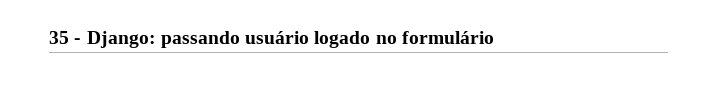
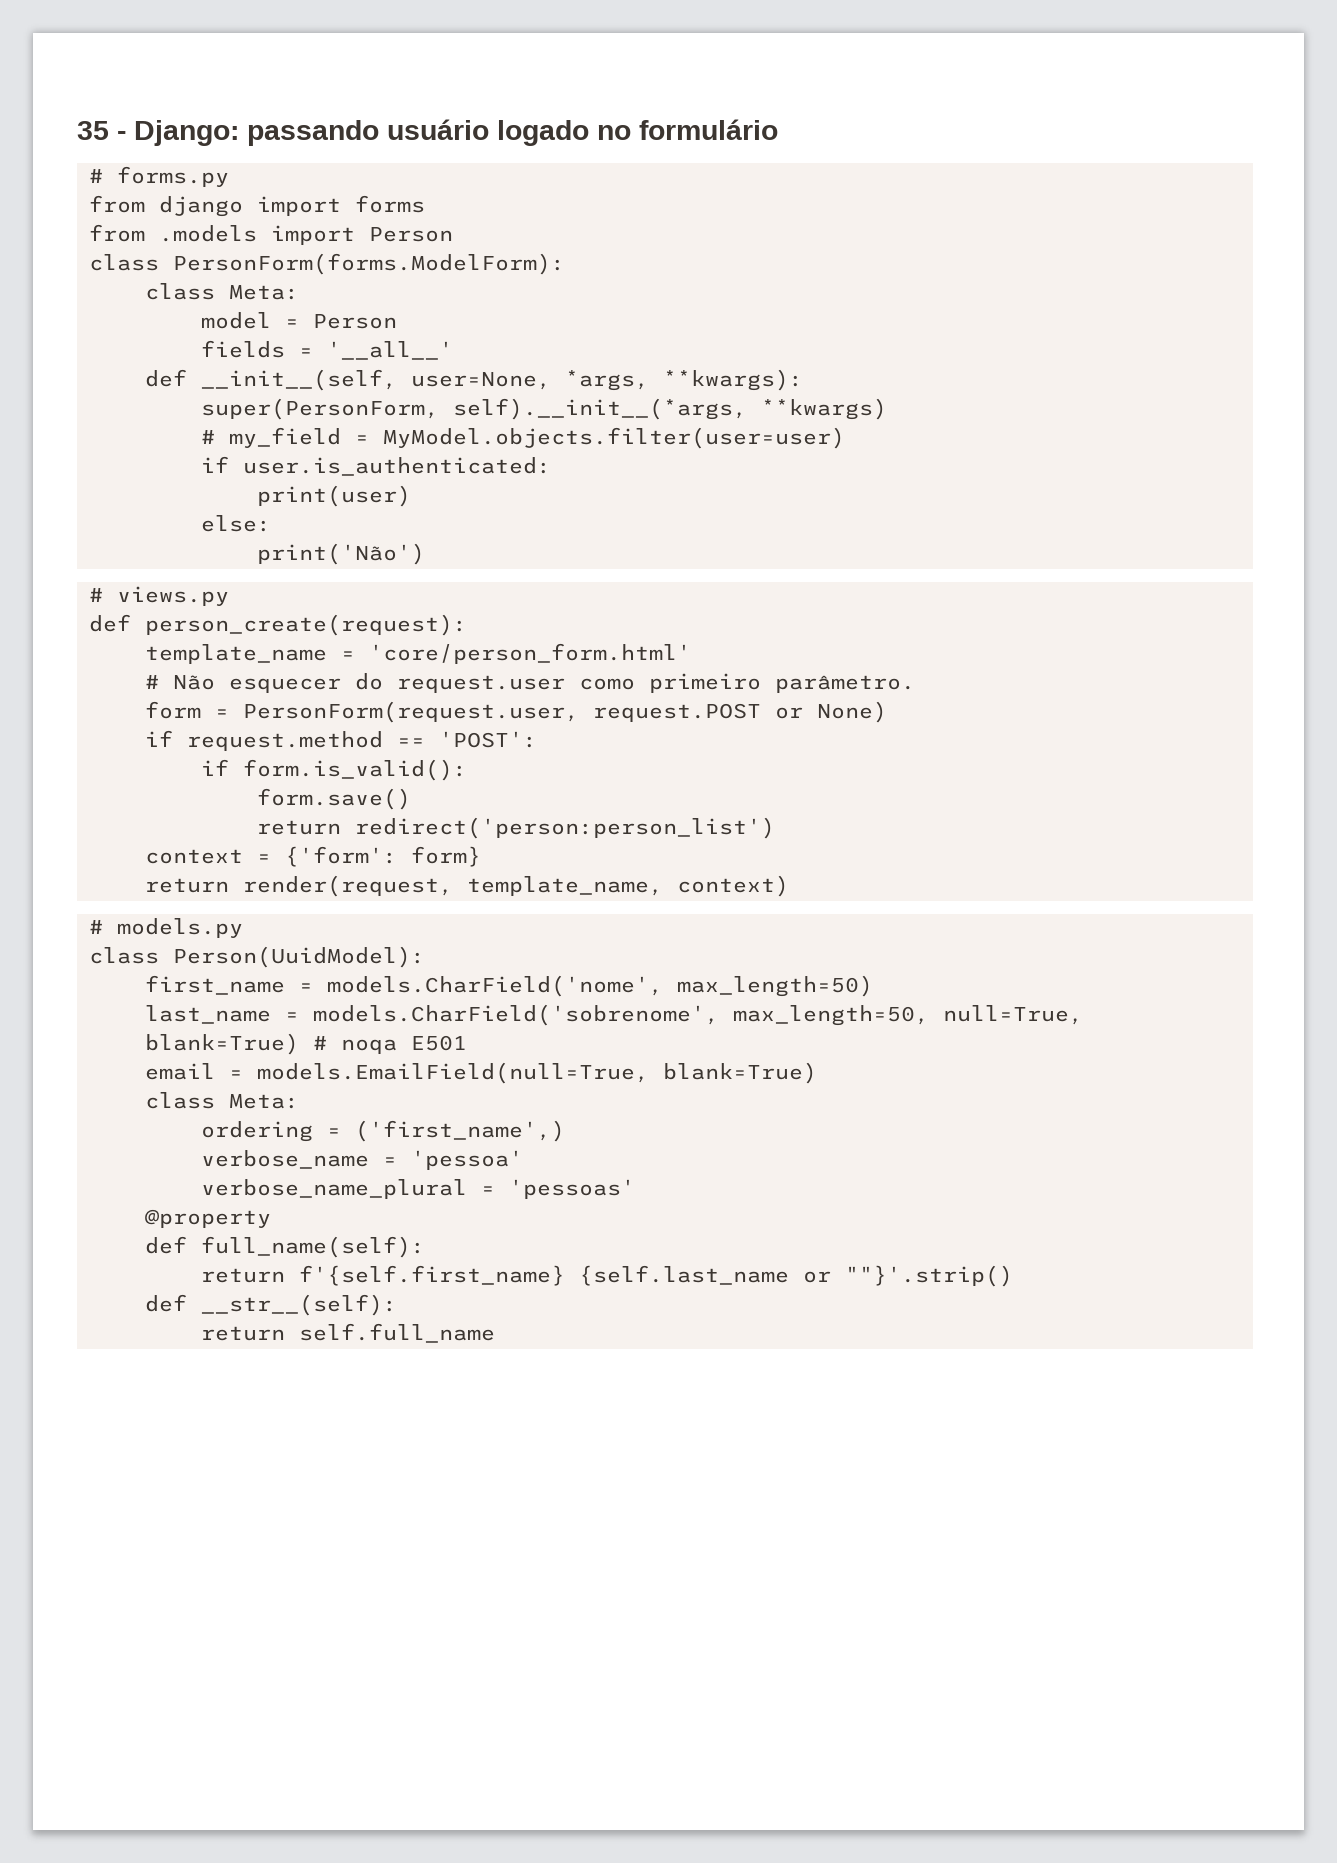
(494, 37) none -> [89,166,230,187] [89,195,426,217] [89,224,454,245] [89,253,566,275] [145,283,300,300] [201,312,398,329] [201,340,454,360] [145,369,804,391] [201,398,888,420] [201,427,846,449] [201,456,552,476] [257,485,412,507] [201,515,272,532] [257,543,426,565] [89,586,230,606] [89,614,468,636] [145,643,692,664] [145,673,916,693] [145,701,888,723] [145,730,538,751] [201,759,468,781] [257,788,412,810] [257,817,776,839] [145,846,482,867] [145,875,790,897] [89,918,244,938] [89,946,426,968] [145,975,874,997] [145,1004,1084,1026] [145,1033,468,1055] [145,1062,818,1084] [145,1092,300,1109] [201,1120,566,1142] [201,1150,524,1170] [201,1179,636,1199] [145,1209,272,1228] [145,1236,426,1258] [201,1265,1014,1287] [145,1294,398,1316] [201,1323,496,1343] // # forms.py // from django import forms // from .models import Person // class PersonForm(forms.ModelForm): // class Meta: // model = Person // fields = '__all__' // def __init__(self, user=None, *args, **kwargs): // super(PersonForm, self).__init__(*args, **kwargs) // # my_field = MyModel.objects.filter(user=user) // if user.is_authenticated: // print(user) // else: // print('Não') // # views.py // def person_create(request): // template_name = 'core/person_form.html' // # Não esquecer do request.user como primeiro parâmetro. // form = PersonForm(request.user, request.POST or None) // if request.method == 'POST': // if form.is_valid(): // form.save() // return redirect('person:person_list') // context = {'form': form} // return render(request, template_name, context) // # models.py // class Person(UuidModel): // first_name = models.CharField('nome', max_length=50) // last_name = models.CharField('sobrenome', max_length=50, null=True, blank=True) # noqa E501 // email = models.EmailField(null=True, blank=True) // class Meta: // ordering = ('first_name',) // verbose_name = 'pessoa' // verbose_name_plural = 'pessoas' // @property // def full_name(self): // return f'{self.first_name} {self.last_name or ""}'.strip() // def __str__(self): // return self.full_name

